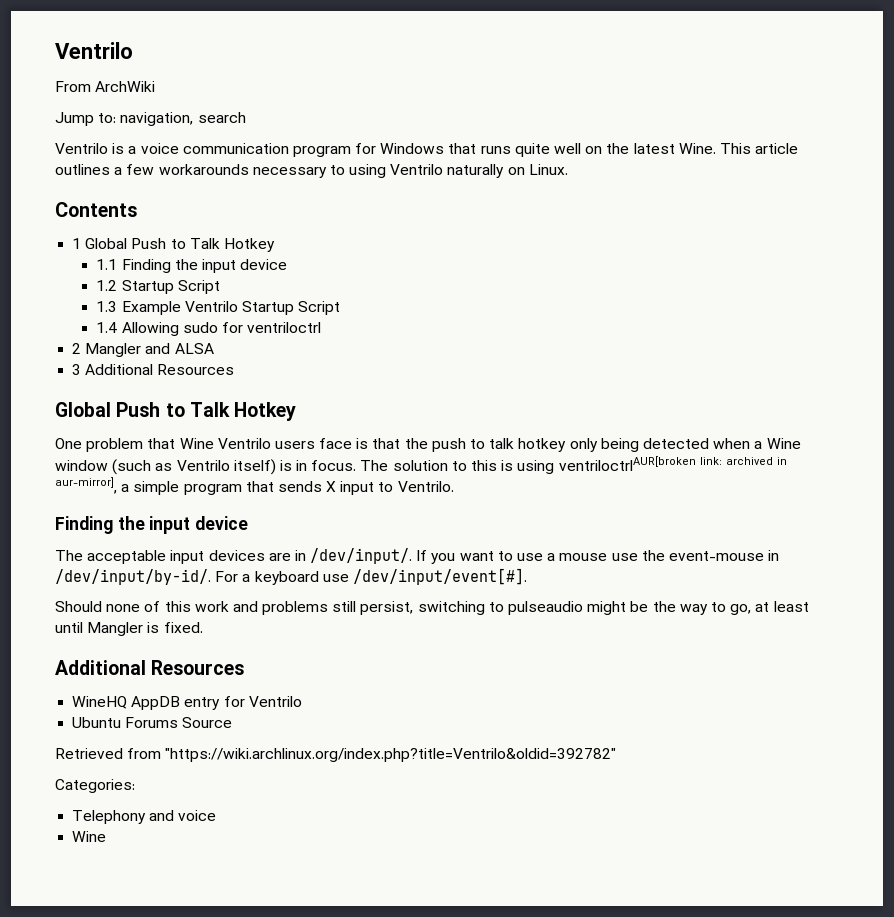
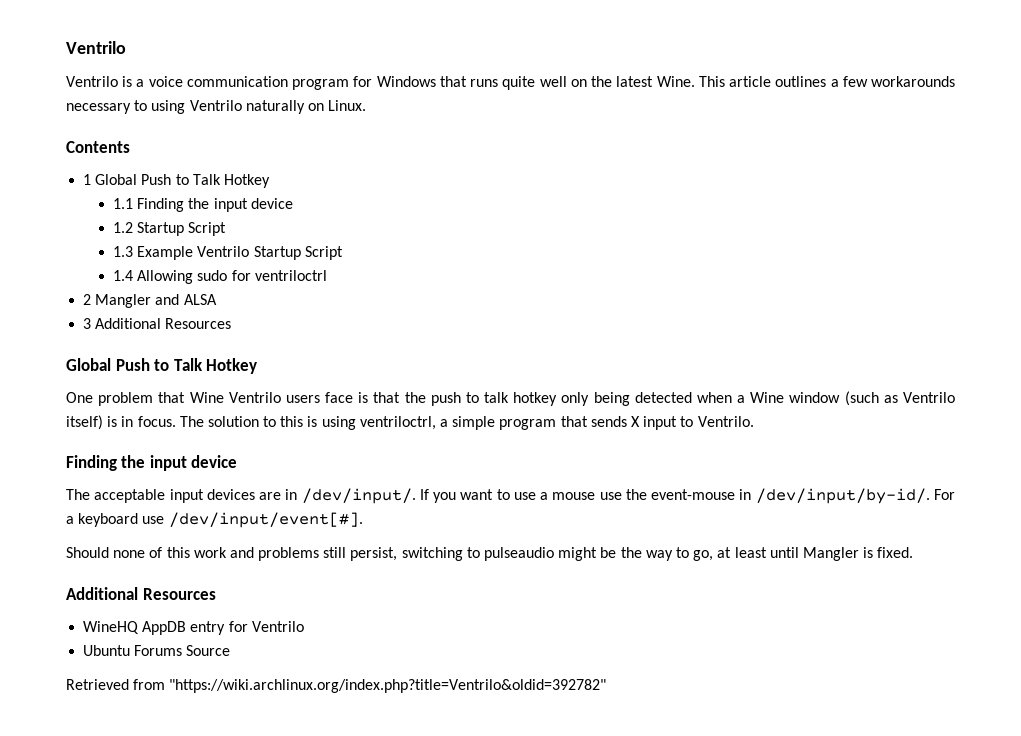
[55,42,133,59] [55,81,156,92] [55,112,246,126] Ventrilo // From ArchWiki // Jump to: navigation, search -> [66,41,126,54] Ventrilo
[558,456,788,471] [55,477,117,494] ventriloctrlAUR[broken link: archived in aur-mirror], -> [359,416,436,430] ventriloctrl,
[55,779,135,793] [72,810,217,824] [72,831,107,842] // Categories: // Telephony and voice // Wine -> (607, 686) none

